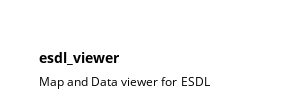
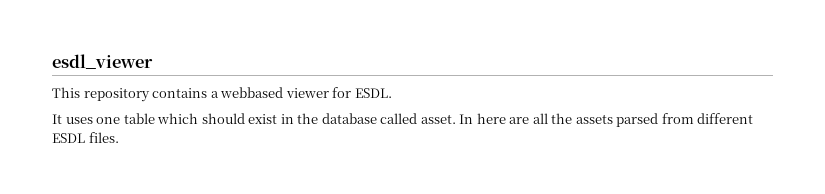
[39,77,210,89] Map and Data viewer for ESDL -> [52,87,392,102] [52,113,754,127] [52,132,119,143] This repository contains a webbased viewer for ESDL. // It uses one table which should exist in the database called asset. In here are all the assets parsed from different ESDL files.

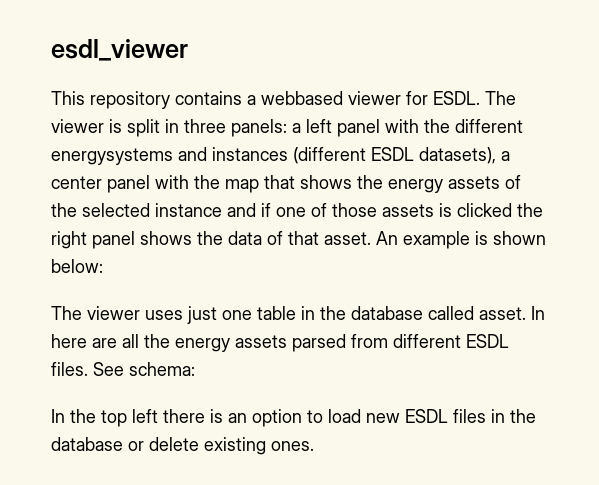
[52,113,278,124] // It uses one table which should exist -> [485,91,516,105] [51,119,523,137] [51,147,510,165] [51,175,521,193] [51,203,543,217] [51,231,546,249] [51,259,103,273] [51,306,296,324] The viewer is split in three panels: a left panel with the different energysystems and instances (different ESDL datasets), a center panel with the map that shows the energy assets of the selected instance and if one of those assets is clicked the right panel shows the data of that asset. An example is shown below: // The viewer uses just one table
(573, 118) none -> [175,338,230,352] energy
(119, 137) none -> [93,362,195,376] [51,409,536,427] [51,437,314,455] See schema: // In the top left there is an option to load new ESDL files in the database or delete existing ones.

